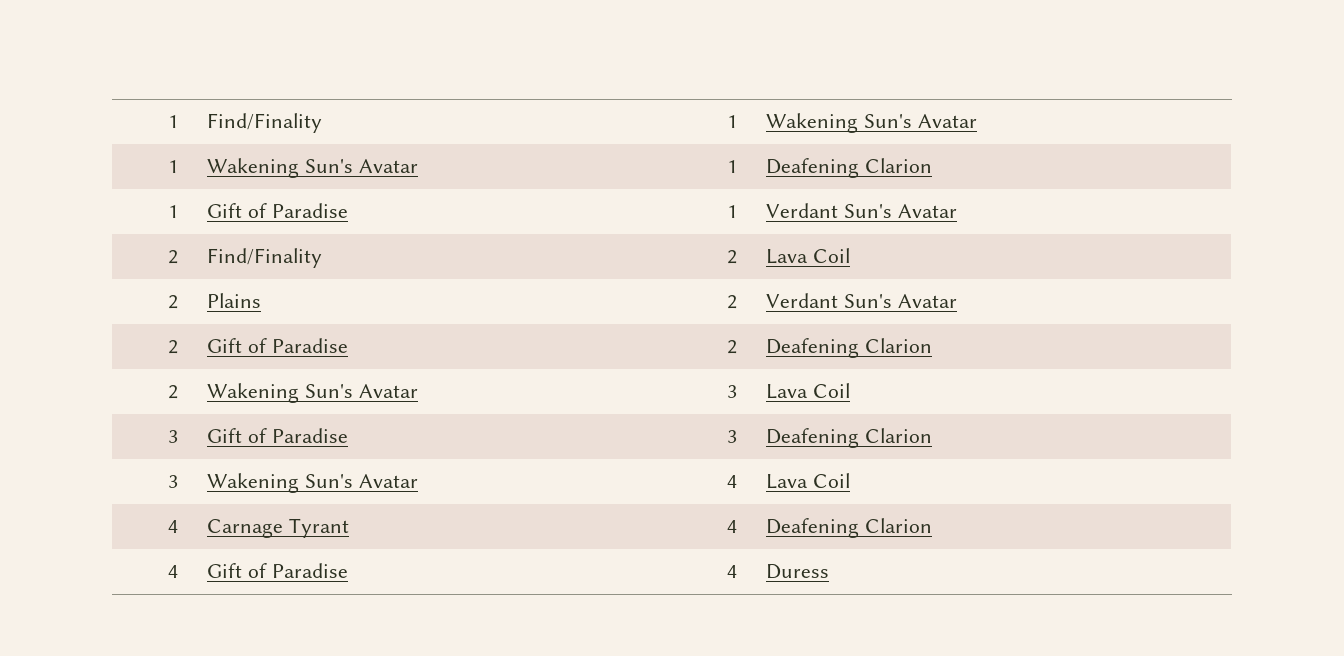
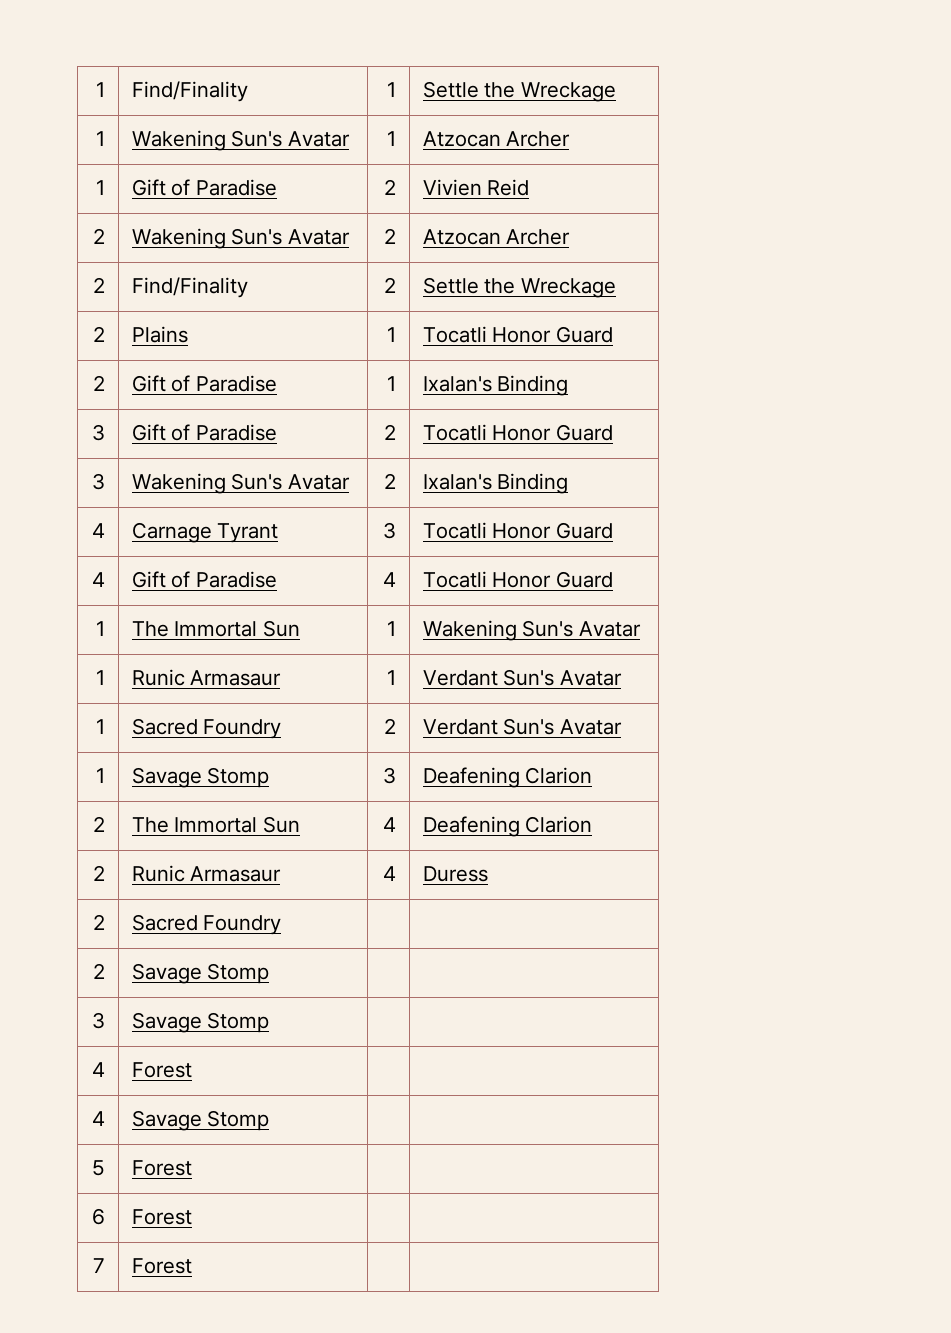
[766,113,977,133] [167,160,178,173] [207,158,418,178] [726,160,737,173] [766,158,932,178] [167,205,178,218] [207,203,348,218] [726,205,737,218] [766,203,957,218] [167,250,178,264] [207,248,323,268] [726,250,737,264] [766,248,850,264] [167,295,178,309] [207,293,262,308] [726,295,737,309] [766,293,957,308] [167,340,178,354] [207,338,348,353] [726,340,737,354] [766,338,932,358] [167,385,178,399] [207,383,418,403] [726,385,737,398] [766,383,850,399] [167,430,178,443] [207,428,348,443] [726,430,737,443] [766,428,932,448] [167,475,178,488] [207,473,418,493] [726,475,737,488] [766,473,850,489] [167,520,178,533] [207,518,349,538] [726,520,737,533] [766,518,932,538] [167,565,178,578] [207,563,348,578] [726,565,737,578] [766,564,830,579] Wakening Sun's Avatar // 1 | Wakening Sun's Avatar | 1 | Deafening Clarion // 1 | Gift of Paradise | 1 | Verdant Sun's Avatar // 2 | Find/Finality | 2 | Lava Coil // 2 | Plains | 2 | Verdant Sun's Avatar // 2 | Gift of Paradise | 2 | Deafening Clarion // 2 | Wakening Sun's Avatar | 3 | Lava Coil // 3 | Gift of Paradise | 3 | Deafening Clarion // 3 | Wakening Sun's Avatar | 4 | Lava Coil // 4 | Carnage Tyrant | 4 | Deafening Clarion // 4 | Gift of Paradise | 4 | Duress -> [422,81,617,102] [96,131,106,146] [131,130,351,151] [387,131,397,146] [422,131,571,147] [96,180,106,195] [131,179,278,196] [384,179,397,195] [422,179,530,196] [93,228,106,244] [131,228,351,249] [384,228,397,244] [422,229,571,245] [93,277,106,293] [131,277,248,298] [384,277,397,293] [422,277,617,298] [93,326,106,342] [131,326,188,343] [387,327,397,342] [422,326,614,343] [93,375,106,391] [131,375,278,392] [387,376,397,391] [422,375,569,396] [92,424,106,441] [131,424,278,441] [384,424,397,440] [422,424,614,441] [92,473,106,490] [131,473,351,494] [384,473,397,489] [422,473,569,494] [92,523,106,538] [131,522,279,543] [383,522,397,539] [422,522,614,539] [92,572,106,587] [131,571,278,588] [383,572,397,587] [422,571,614,588] [96,621,106,636] [131,620,301,637] [387,621,397,636] [422,620,642,641] [96,670,106,685] [131,669,282,686] [387,670,397,685] [422,669,623,686] [96,719,106,734] [131,718,282,739] [384,718,397,734] [422,718,623,735] [96,768,106,783] [131,767,270,788] [383,767,397,784] [422,767,593,788] [93,816,106,832] [131,816,301,833] [383,817,397,832] [422,816,593,837] [93,865,106,881] [131,865,282,882] [383,866,397,881] [422,866,488,882] [93,914,106,930] [131,914,282,935] [93,963,106,979] [131,963,270,984] [92,1012,106,1029] [131,1012,270,1033] [92,1062,106,1077] [131,1062,192,1078] [92,1111,106,1126] [131,1110,270,1131] [92,1160,106,1176] [131,1160,192,1176] [92,1208,106,1225] [131,1209,192,1225] [93,1258,106,1273] [131,1258,192,1274] Settle the Wreckage // 1 | Wakening Sun's Avatar | 1 | Atzocan Archer // 1 | Gift of Paradise | 2 | Vivien Reid // 2 | Wakening Sun's Avatar | 2 | Atzocan Archer // 2 | Find/Finality | 2 | Settle the Wreckage // 2 | Plains | 1 | Tocatli Honor Guard // 2 | Gift of Paradise | 1 | Ixalan's Binding // 3 | Gift of Paradise | 2 | Tocatli Honor Guard // 3 | Wakening Sun's Avatar | 2 | Ixalan's Binding // 4 | Carnage Tyrant | 3 | Tocatli Honor Guard // 4 | Gift of Paradise | 4 | Tocatli Honor Guard // 1 | The Immortal Sun | 1 | Wakening Sun's Avatar // 1 | Runic Armasaur | 1 | Verdant Sun's Avatar // 1 | Sacred Foundry | 2 | Verdant Sun's Avatar // 1 | Savage Stomp | 3 | Deafening Clarion // 2 | The Immortal Sun | 4 | Deafening Clarion // 2 | Runic Armasaur | 4 | Duress // 2 | Sacred Foundry | | // 2 | Savage Stomp | | // 3 | Savage Stomp | | // 4 | Forest | | // 4 | Savage Stomp | | // 5 | Forest | | // 6 | Forest | | // 7 | Forest | |

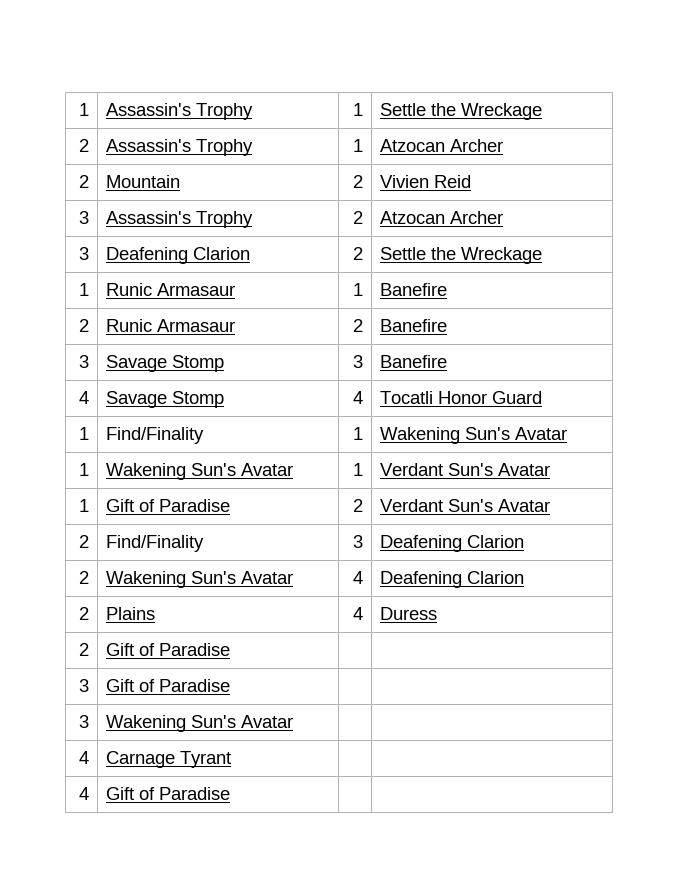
[96,82,106,97] 1 -> [79,103,90,116] [105,103,253,120] [353,103,364,116] [379,103,542,120] [79,139,90,152] [105,139,253,156] [353,139,364,152] [379,139,503,152] [79,175,90,188] [105,175,180,188] [353,175,364,188] [379,175,471,188] [79,211,90,224] [105,211,253,228] [353,211,364,224] [379,211,503,224] [79,247,90,260] [105,247,250,264] [353,247,364,260] [379,247,542,264] [79,283,90,296] [105,283,235,296] [353,283,364,296] [379,283,447,296] [79,319,90,332] [105,319,235,332] [353,319,364,332] [379,319,447,332] [79,355,90,368] [105,355,224,372] [353,355,364,368] [379,355,447,368] [79,391,90,404] [105,391,224,408] [353,391,364,404] [379,391,542,404] [79,427,90,440] 1 | Assassin's Trophy | 1 | Settle the Wreckage // 2 | Assassin's Trophy | 1 | Atzocan Archer // 2 | Mountain | 2 | Vivien Reid // 3 | Assassin's Trophy | 2 | Atzocan Archer // 3 | Deafening Clarion | 2 | Settle the Wreckage // 1 | Runic Armasaur | 1 | Banefire // 2 | Runic Armasaur | 2 | Banefire // 3 | Savage Stomp | 3 | Banefire // 4 | Savage Stomp | 4 | Tocatli Honor Guard // 1
[422,81,617,102] Settle the Wreckage -> [379,427,567,444] Wakening Sun's Avatar
[422,131,571,147] Atzocan Archer -> [379,463,550,476] Verdant Sun's Avatar
[422,179,530,196] [93,228,106,244] [131,228,351,249] [384,228,397,244] [422,229,571,245] Vivien Reid // 2 | Wakening Sun's Avatar | 2 | Atzocan Archer -> [379,499,550,512] Verdant Sun's Avatar
[384,277,397,293] [422,277,617,298] [93,326,106,342] [131,326,188,343] [387,327,397,342] [422,326,614,343] [93,375,106,391] [131,375,278,392] [387,376,397,391] [422,375,569,396] [92,424,106,441] [131,424,278,441] [384,424,397,440] [422,424,614,441] [92,473,106,490] [131,473,351,494] [384,473,397,489] [422,473,569,494] [92,523,106,538] [131,522,279,543] [383,522,397,539] [422,522,614,539] [92,572,106,587] [131,571,278,588] [383,572,397,587] [422,571,614,588] [96,621,106,636] [131,620,301,637] [387,621,397,636] [422,620,642,641] [96,670,106,685] [131,669,282,686] [387,670,397,685] [422,669,623,686] [96,719,106,734] [131,718,282,739] [384,718,397,734] [422,718,623,735] [96,768,106,783] [131,767,270,788] | 2 | Settle the Wreckage // 2 | Plains | 1 | Tocatli Honor Guard // 2 | Gift of Paradise | 1 | Ixalan's Binding // 3 | Gift of Paradise | 2 | Tocatli Honor Guard // 3 | Wakening Sun's Avatar | 2 | Ixalan's Binding // 4 | Carnage Tyrant | 3 | Tocatli Honor Guard // 4 | Gift of Paradise | 4 | Tocatli Honor Guard // 1 | The Immortal Sun | 1 | Wakening Sun's Avatar // 1 | Runic Armasaur | 1 | Verdant Sun's Avatar // 1 | Sacred Foundry | 2 | Verdant Sun's Avatar // 1 | Savage Stomp -> (204, 543) none
[131,816,301,833] The Immortal Sun -> [105,571,293,588] Wakening Sun's Avatar
[131,865,282,882] Runic Armasaur -> [105,607,155,620] Plains
[131,914,282,935] [93,963,106,979] [131,963,270,984] [92,1012,106,1029] [131,1012,270,1033] [92,1062,106,1077] [131,1062,192,1078] [92,1111,106,1126] [131,1110,270,1131] [92,1160,106,1176] [131,1160,192,1176] [92,1208,106,1225] [131,1209,192,1225] [93,1258,106,1273] [131,1258,192,1274] Sacred Foundry | | // 2 | Savage Stomp | | // 3 | Savage Stomp | | // 4 | Forest | | // 4 | Savage Stomp | | // 5 | Forest | | // 6 | Forest | | // 7 | Forest -> [105,643,230,656] [79,679,90,692] [105,679,230,692] [79,715,90,728] [105,715,293,732] [79,751,90,764] [105,751,231,768] [79,787,90,800] [105,787,230,800] Gift of Paradise | | // 3 | Gift of Paradise | | // 3 | Wakening Sun's Avatar | | // 4 | Carnage Tyrant | | // 4 | Gift of Paradise

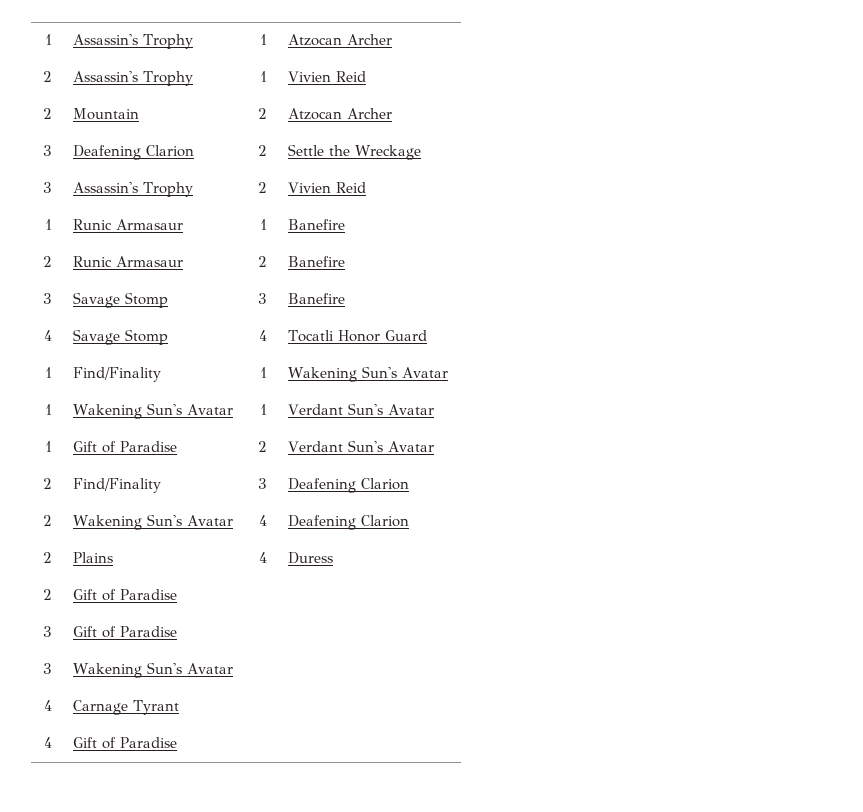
[379,103,542,120] [79,139,90,152] [105,139,253,156] [353,139,364,152] | Settle the Wreckage // 2 | Assassin's Trophy | 1 -> (268, 39) none
[105,175,180,188] [353,175,364,188] [379,175,471,188] [79,211,90,224] [105,211,253,228] Mountain | 2 | Vivien Reid // 3 | Assassin's Trophy -> [72,71,193,86] [260,71,268,82] [287,71,366,82] [43,108,53,119] [72,108,139,120] Assassin's Trophy | 1 | Vivien Reid // 2 | Mountain
(542, 255) none -> [43,182,53,193] [72,182,193,197] [258,182,268,193] [287,182,366,193] // 3 | Assassin's Trophy | 2 | Vivien Reid

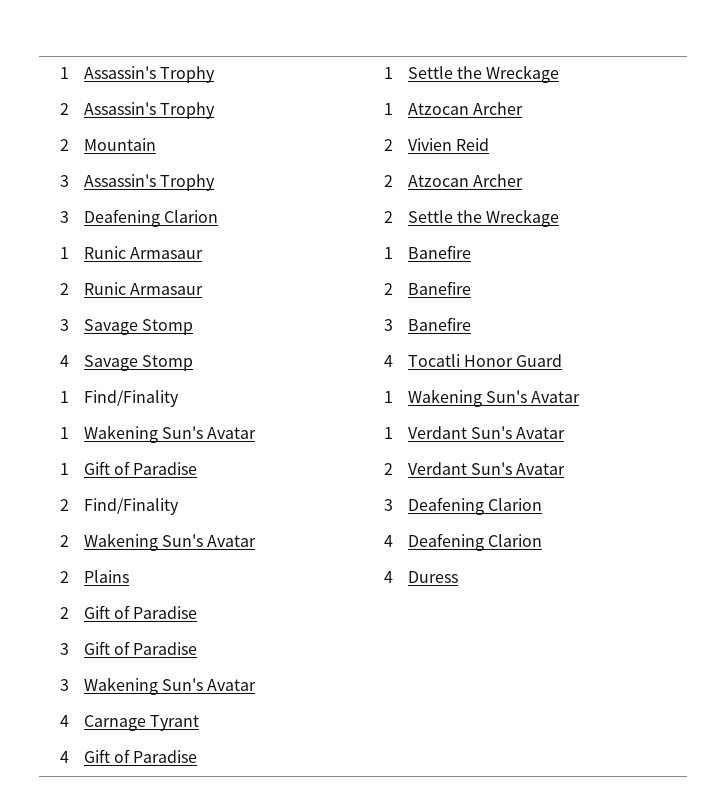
(268, 39) none -> [407,65,560,83] [60,103,70,115] [83,102,215,119] [384,103,394,115] | Settle the Wreckage // 2 | Assassin's Trophy | 1
[72,71,193,86] [260,71,268,82] [287,71,366,82] [43,108,53,119] [72,108,139,120] Assassin's Trophy | 1 | Vivien Reid // 2 | Mountain -> [83,138,156,151] [384,139,394,151] [407,138,489,151] [60,175,70,187] [83,174,215,191] Mountain | 2 | Vivien Reid // 3 | Assassin's Trophy
[43,182,53,193] [72,182,193,197] [258,182,268,193] [287,182,366,193] // 3 | Assassin's Trophy | 2 | Vivien Reid -> (560, 218) none

